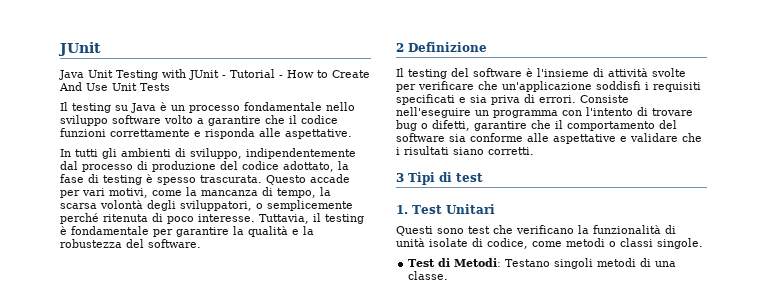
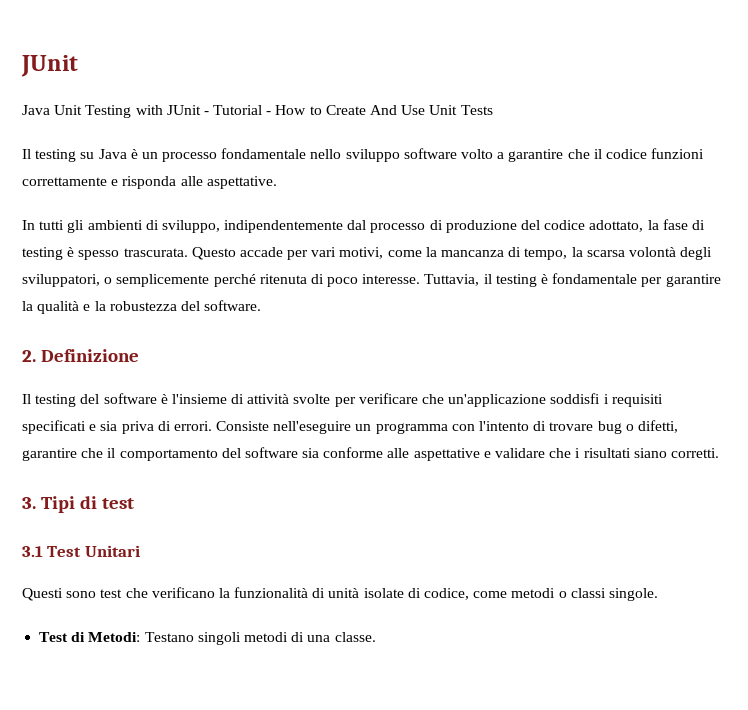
[396,43,404,52] 2 -> [22,350,36,362] 2.
[396,173,404,182] 3 -> [22,497,36,509] 3.
[396,205,408,214] 1. -> [22,546,43,557] 3.1

